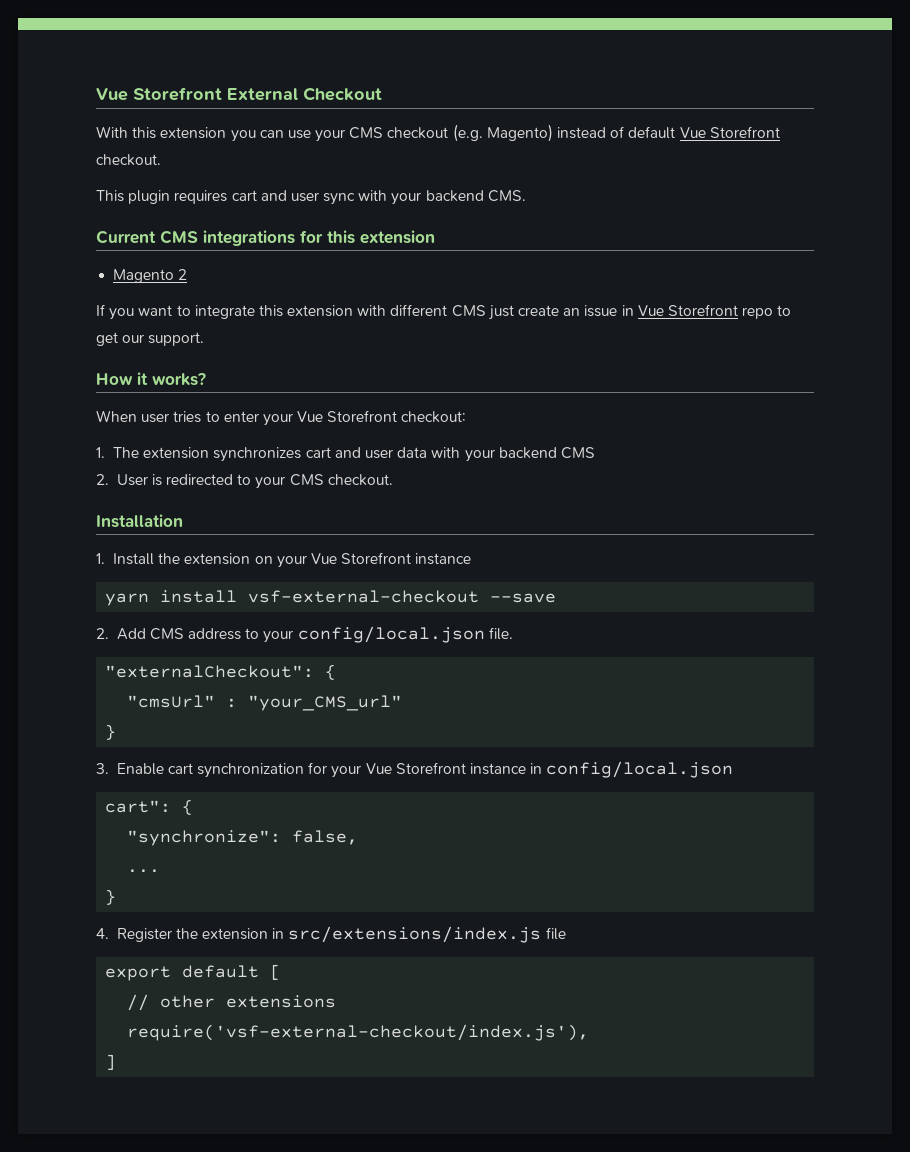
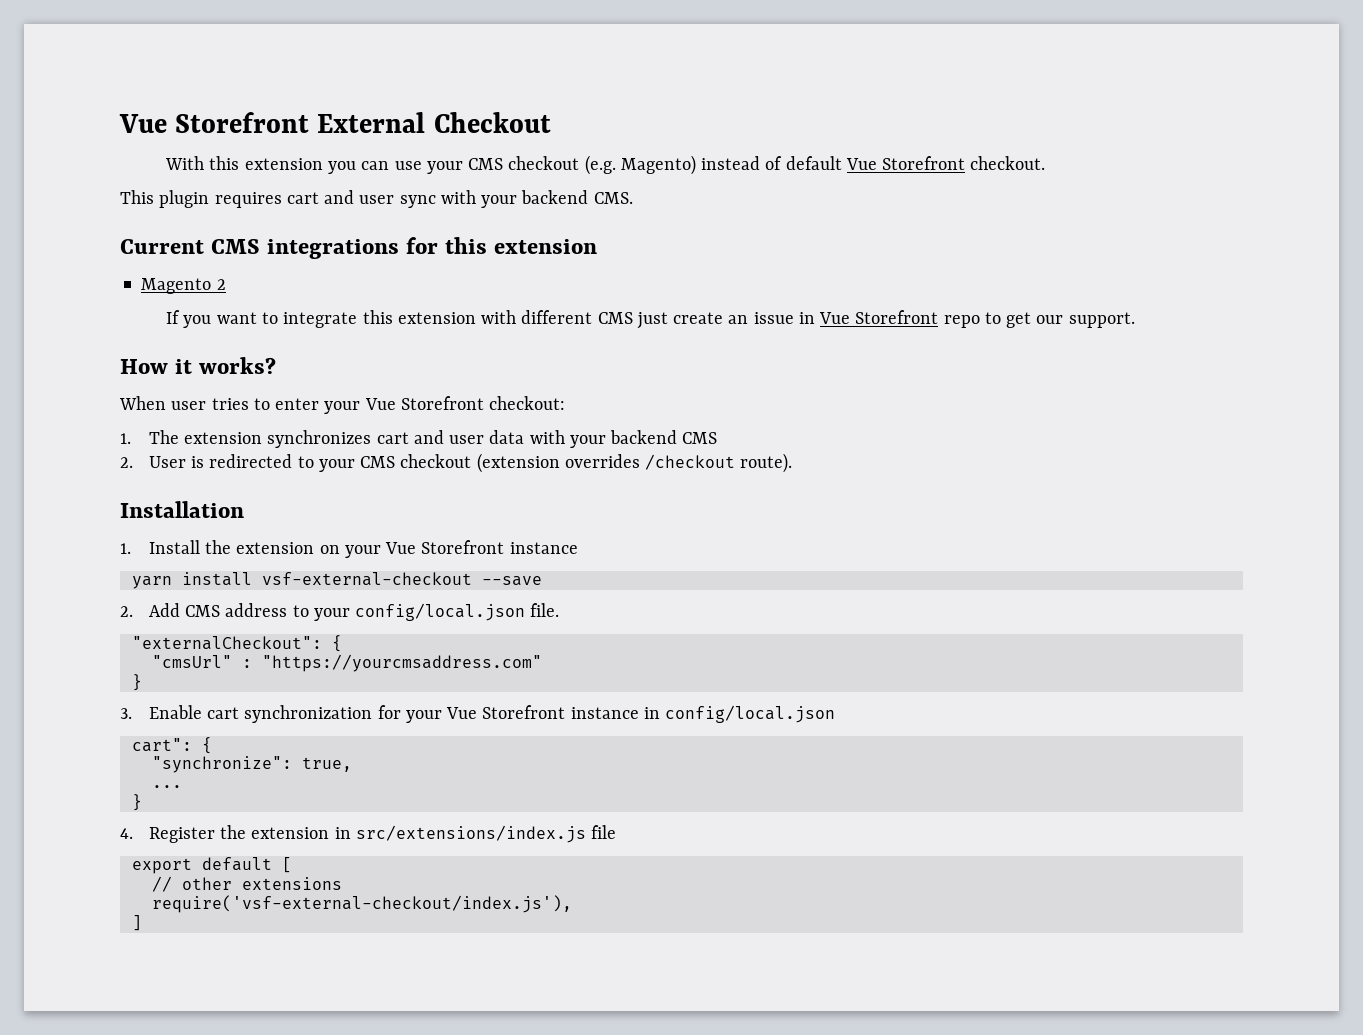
[327,474,393,486] checkout. -> [400,453,793,473] checkout (extension overrides /checkout route).
[248,695,403,711] "your_CMS_url" -> [261,654,542,672] "https://yourcmsaddress.com"
[292,830,359,845] false, -> [301,757,352,772] true,

